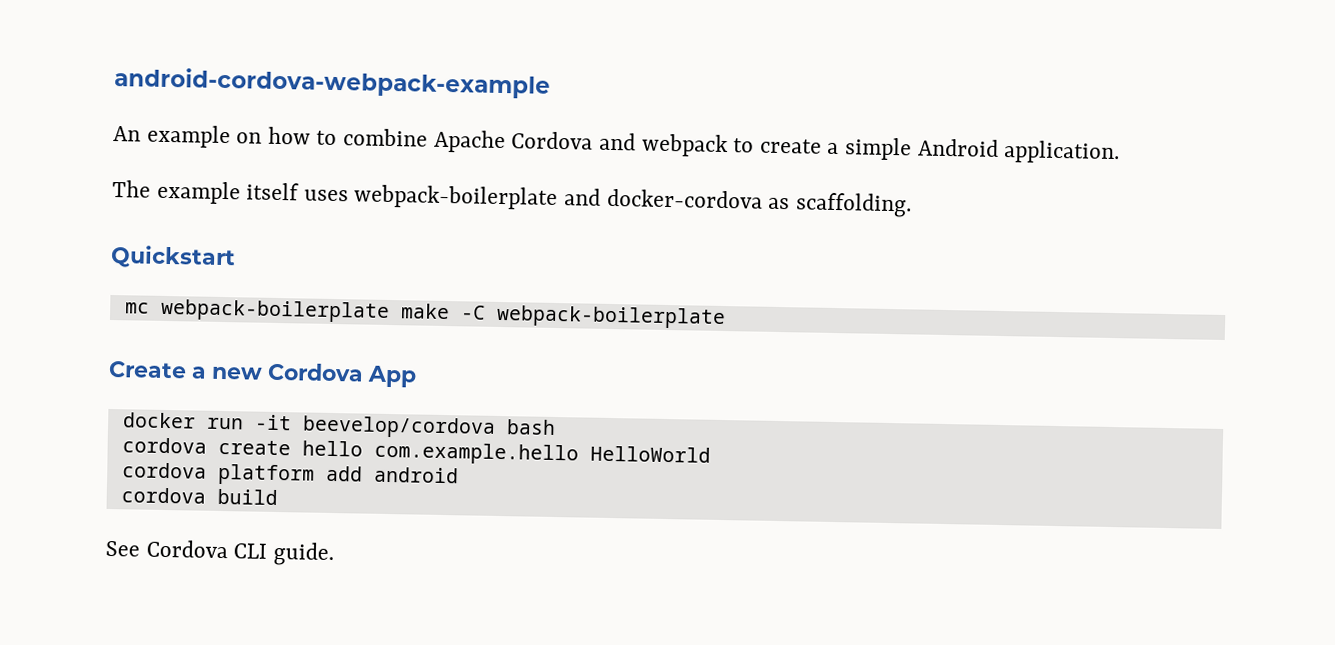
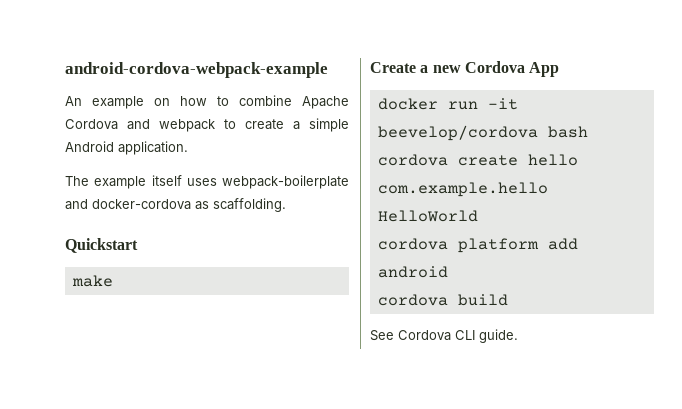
[124,298,390,323] mc webpack-boilerplate -> (138, 245) none
[460,304,726,330] -C webpack-boilerplate -> (113, 281) none

